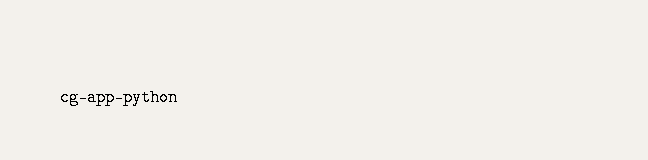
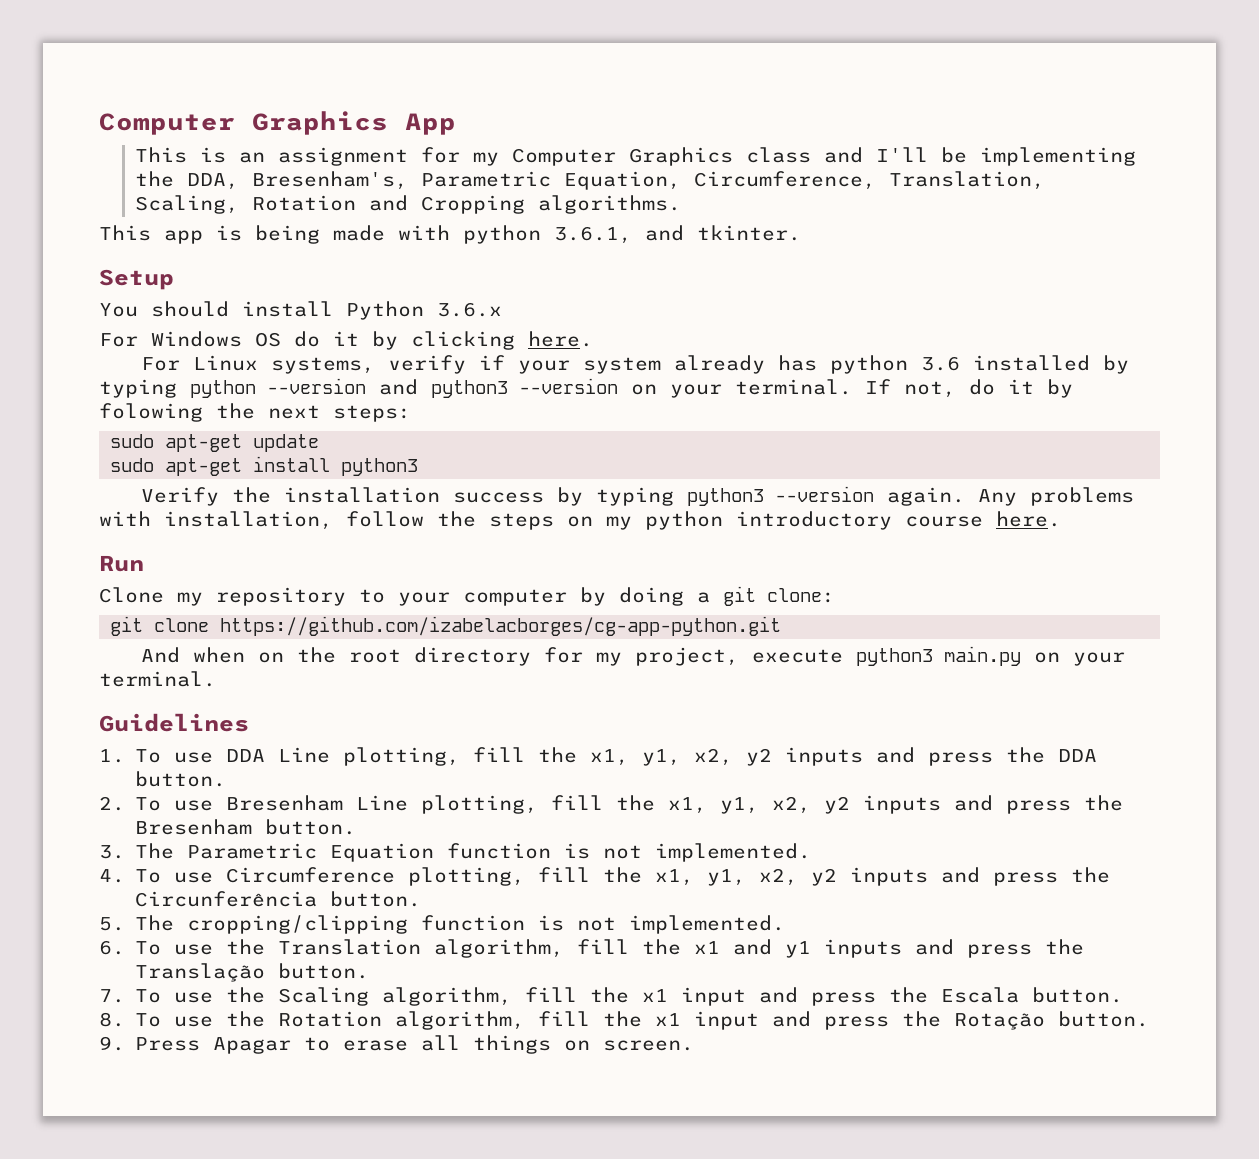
[60,89,178,106] cg-app-python -> [99,111,456,135] [134,147,1136,166] [134,171,1045,190] [134,195,681,214] [99,225,801,244] [99,269,174,290] [99,301,502,320] [99,331,593,350] [141,355,1130,374] [99,378,1073,398] [99,403,411,422] [110,434,320,452] [110,456,419,476] [141,486,1135,506] [99,511,1061,530] [99,555,144,572] [99,586,835,606] [110,616,782,636] [141,646,1126,666] [99,671,216,687] [99,713,249,732] [99,747,1097,766] [134,771,226,787] [99,795,1123,814] [134,819,356,835] [99,843,811,862] [99,867,1110,886] [134,891,421,907] [99,915,785,934] [99,939,1084,958] [134,963,369,982] [99,987,1123,1006] [99,1011,1149,1030] [99,1035,694,1054] Computer Graphics App // This is an assignment for my Computer Graphics class and I'll be implementing the DDA, Bresenham's, Parametric Equation, Circumference, Translation, Scaling, Rotation and Cropping algorithms. // This app is being made with python 3.6.1, and tkinter. // Setup // You should install Python 3.6.x // For Windows OS do it by clicking here. // For Linux systems, verify if your system already has python 3.6 installed by typing python --version and python3 --version on your terminal. If not, do it by folowing the next steps: // sudo apt-get update // sudo apt-get install python3 // Verify the installation success by typing python3 --version again. Any problems with installation, follow the steps on my python introductory course here. // Run // Clone my repository to your computer by doing a git clone: // git clone https://github.com/izabelacborges/cg-app-python.git // And when on the root directory for my project, execute python3 main.py on your terminal. // Guidelines // 1. To use DDA Line plotting, fill the x1, y1, x2, y2 inputs and press the DDA button. // 2. To use Bresenham Line plotting, fill the x1, y1, x2, y2 inputs and press the Bresenham button. // 3. The Parametric Equation function is not implemented. // 4. To use Circumference plotting, fill the x1, y1, x2, y2 inputs and press the Circunferência button. // 5. The cropping/clipping function is not implemented. // 6. To use the Translation algorithm, fill the x1 and y1 inputs and press the Translação button. // 7. To use the Scaling algorithm, fill the x1 input and press the Escala button. // 8. To use the Rotation algorithm, fill the x1 input and press the Rotação button. // 9. Press Apagar to erase all things on screen.

